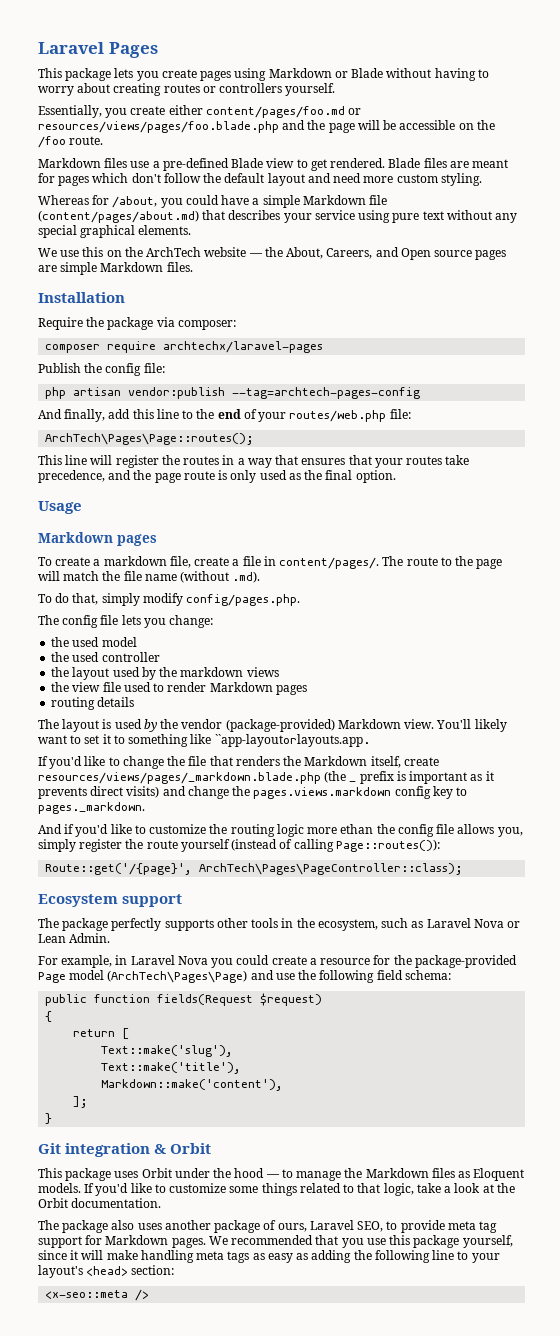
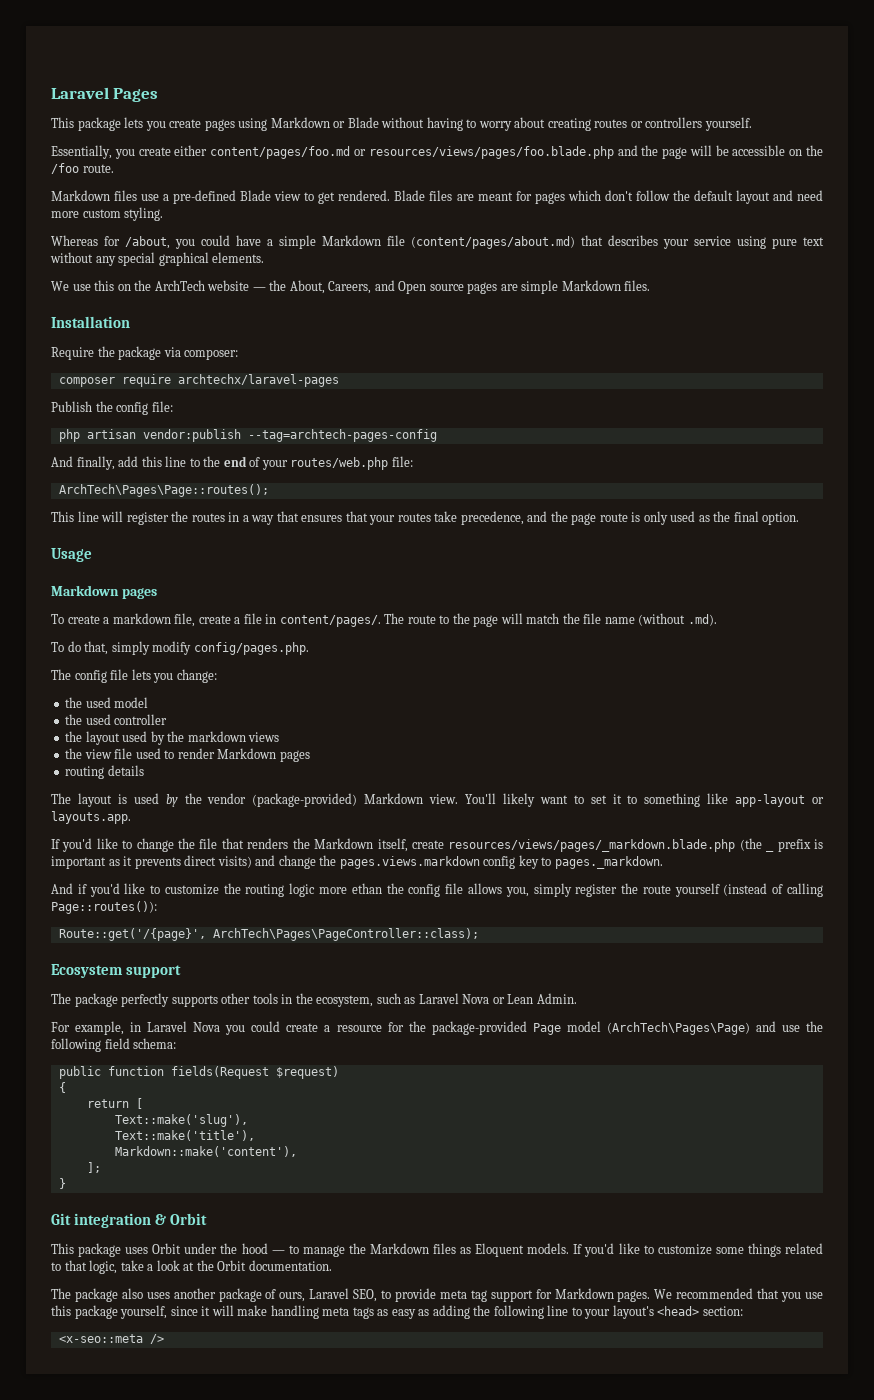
[214,734,370,747] ``app-layoutorlayouts.app. -> [735,794,824,807] [51,811,131,824] app-layout or layouts.app.

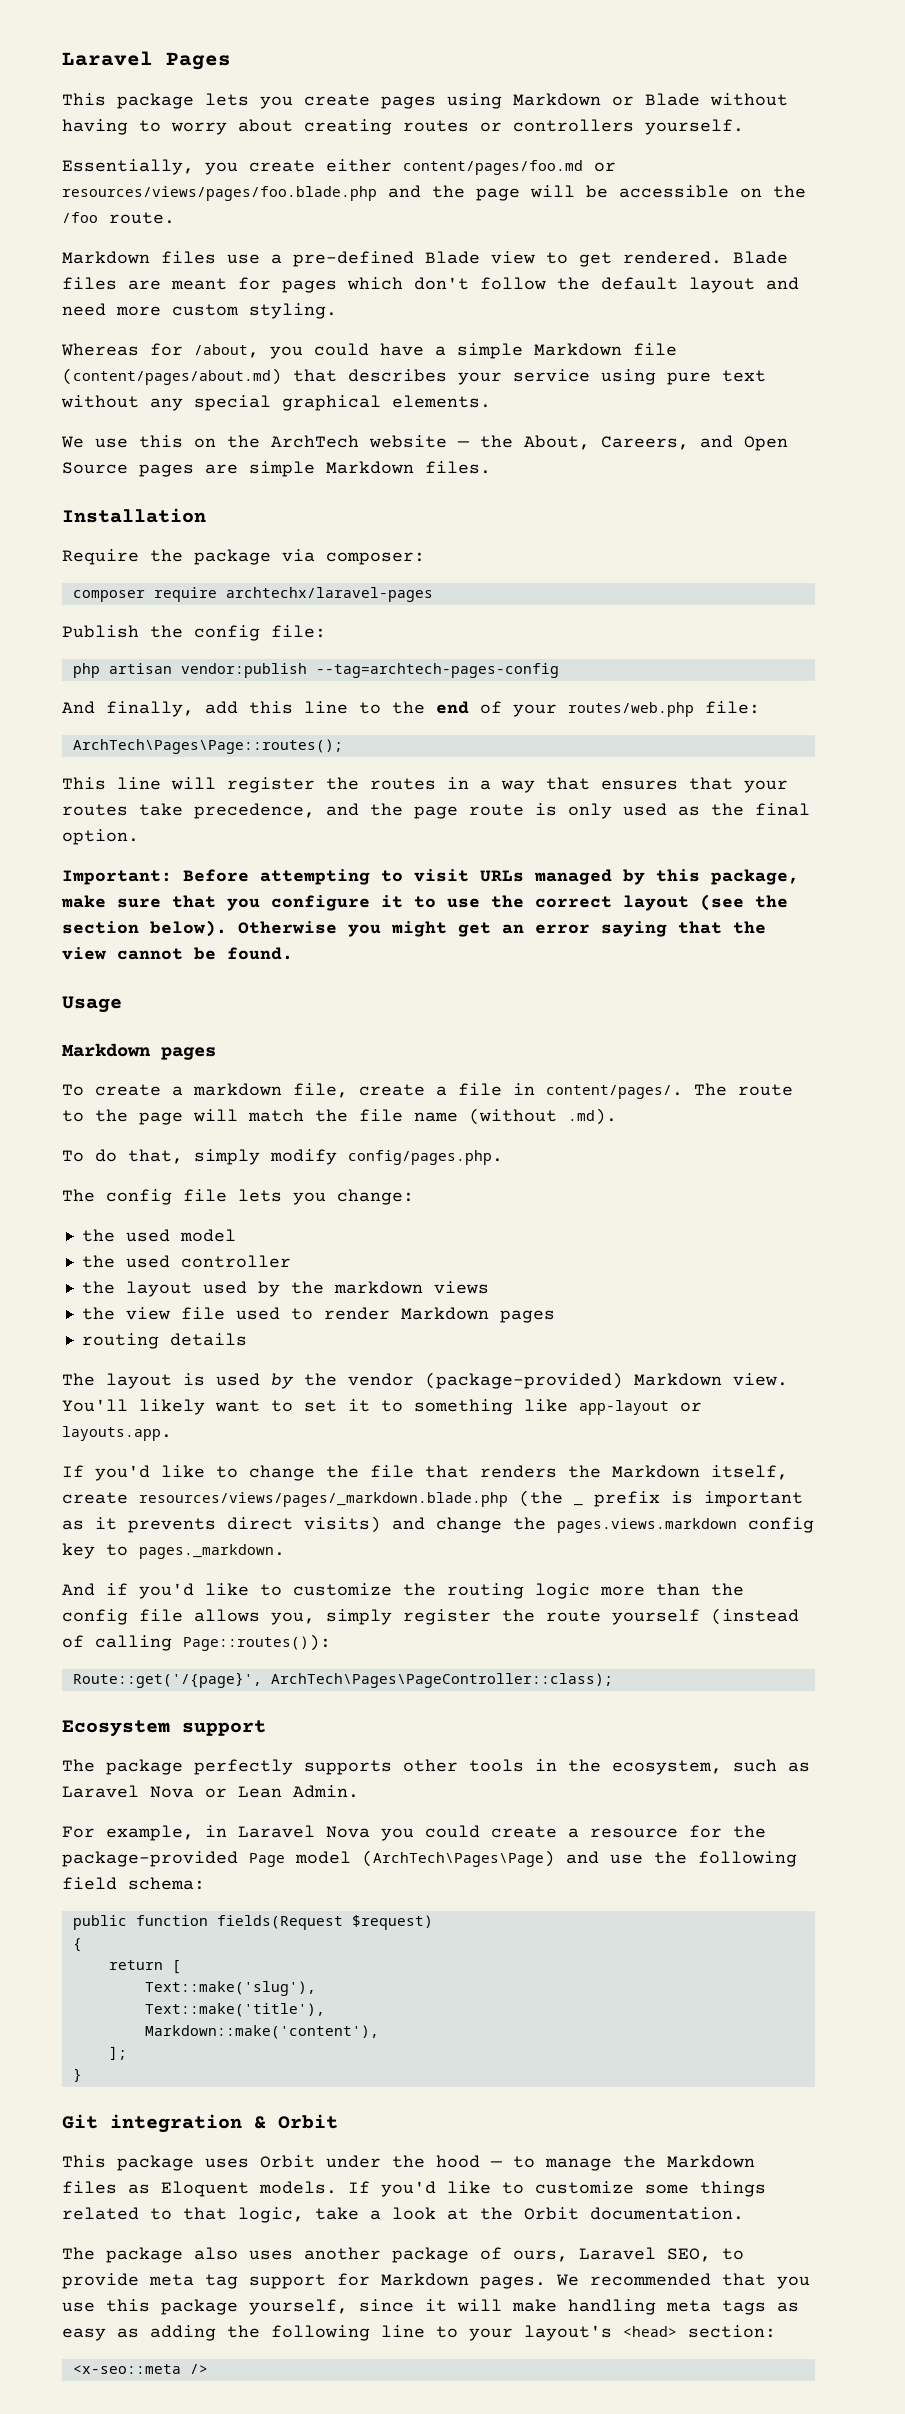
[429,284,464,291] source -> [62,462,128,474] Source
(800, 518) none -> [62,869,799,885] [61,894,788,911] [62,920,766,937] [62,947,293,960] // Important: Before attempting to visit URLs managed by this package, make sure that you configure it to use the correct layout (see the section below). Otherwise you might get an error saying that the view cannot be found.
[351,883,382,894] ethan -> [656,1583,700,1596] than

